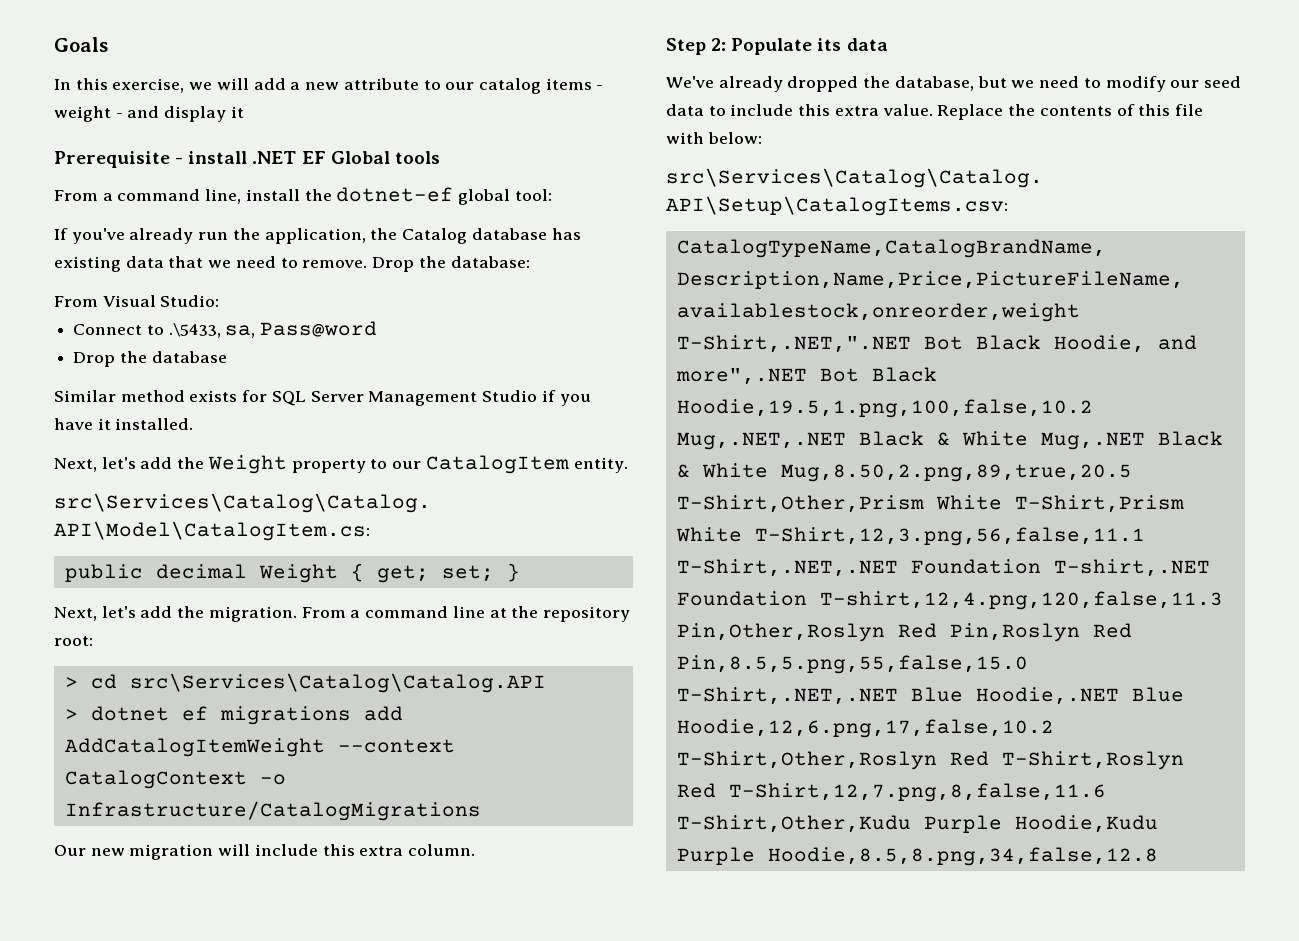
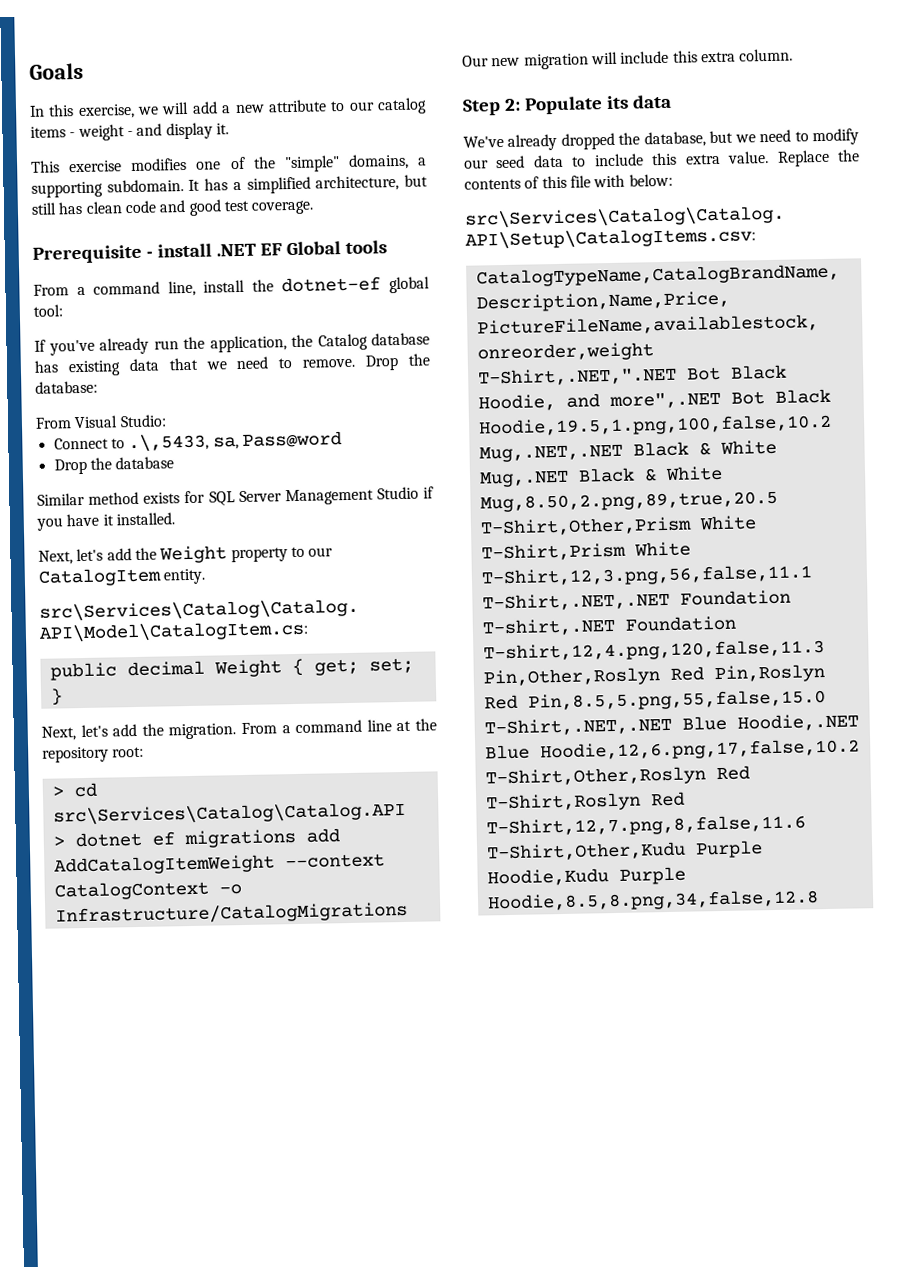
[230,106,244,118] it -> [215,123,229,135] [31,153,427,173] [31,174,429,198] [31,199,315,216] it. // This exercise modifies one of the "simple" domains, a supporting subdomain. It has a simplified architecture, but still has clean code and good test coverage.
[168,323,221,338] .\5433, -> [128,433,210,453] .\,5433,

